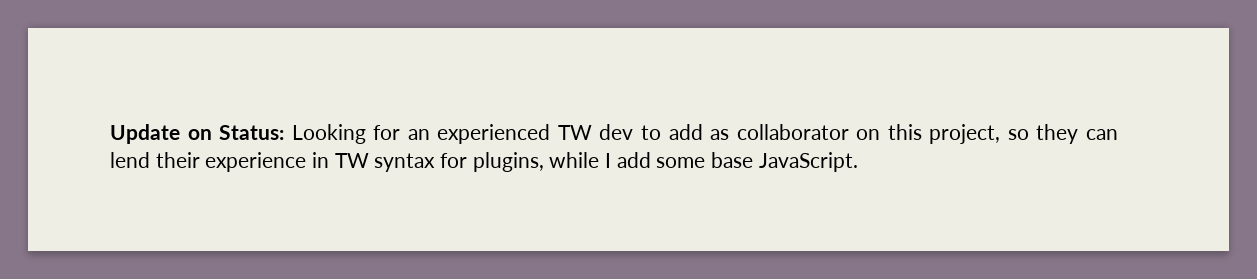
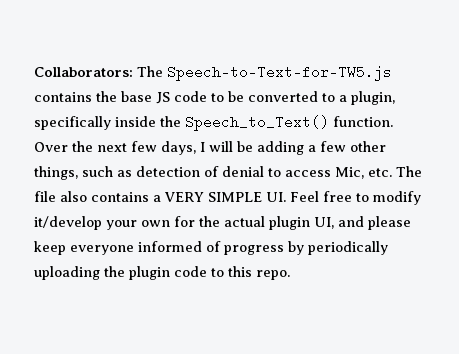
[110,124,1118,144] [110,152,858,172] Update on Status: Looking for an experienced TW dev to add as collaborator on this project, so they can lend their experience in TW syntax for plugins, while I add some base JavaScript. -> [34,65,392,81] [34,91,395,105] [34,115,393,131] [34,141,386,155] [34,166,422,180] [34,191,421,205] [34,216,411,230] [34,241,388,255] [34,266,290,280] Collaborators: The Speech-to-Text-for-TW5.js contains the base JS code to be converted to a plugin, specifically inside the Speech_to_Text() function. Over the next few days, I will be adding a few other things, such as detection of denial to access Mic, etc. The file also contains a VERY SIMPLE UI. Feel free to modify it/develop your own for the actual plugin UI, and please keep everyone informed of progress by periodically uploading the plugin code to this repo.

